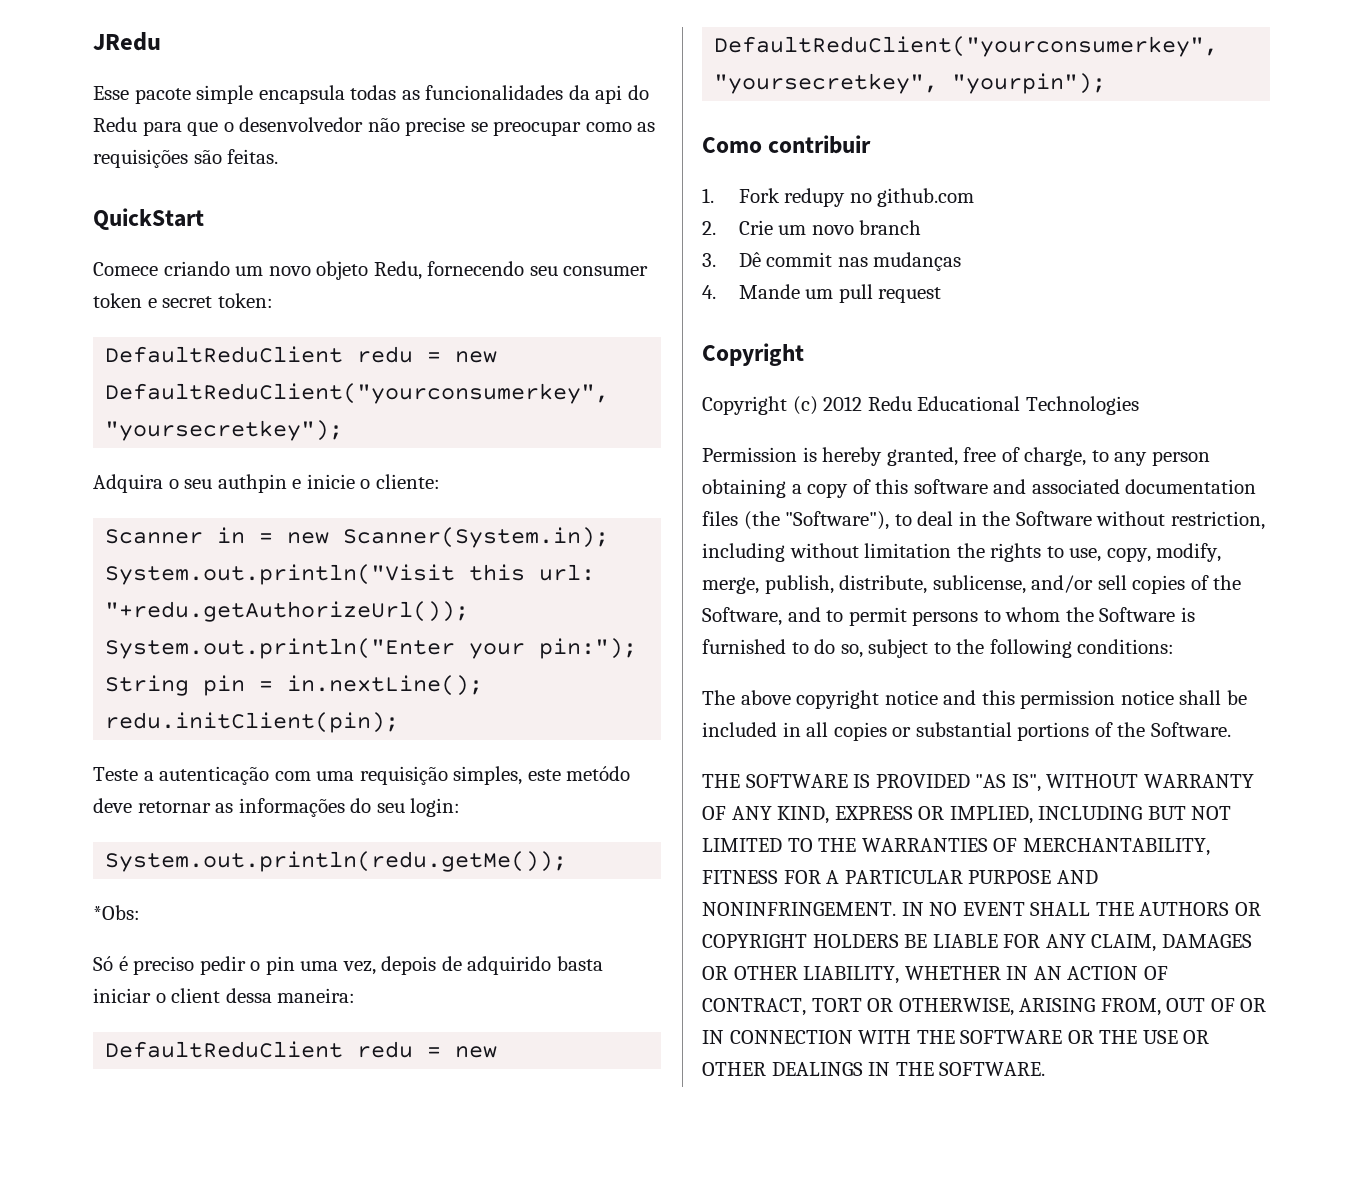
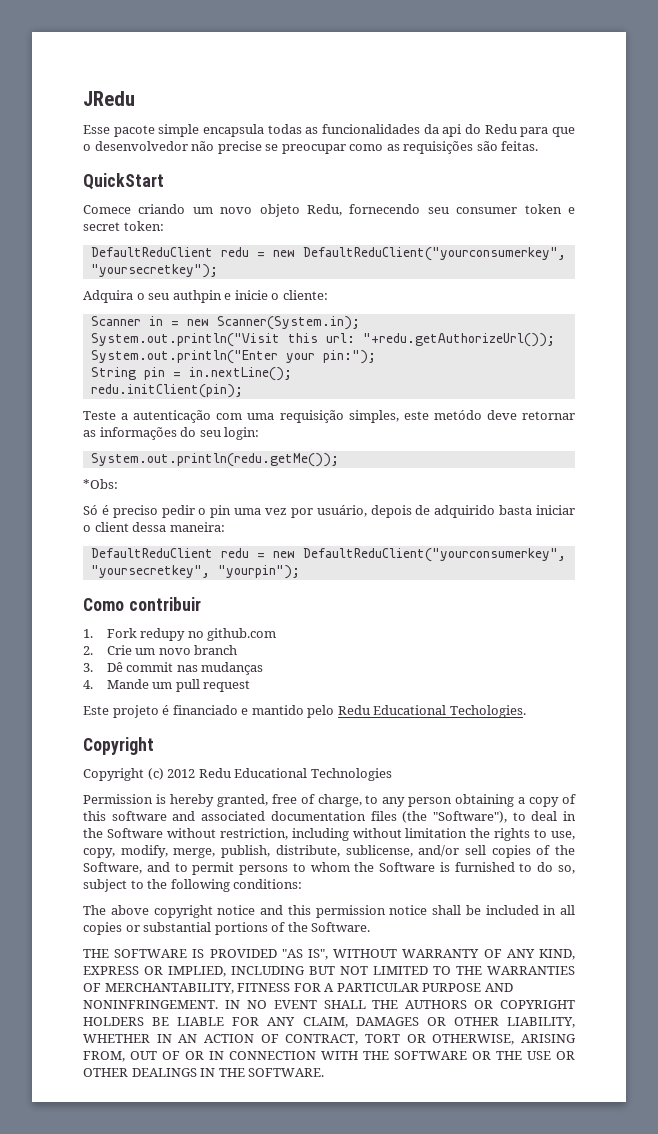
[342,961,376,975] vez, -> [265,505,367,518] vez por usuário,
(942, 295) none -> [83,705,526,718] // Este projeto é financiado e mantido pelo Redu Educational Techologies.

